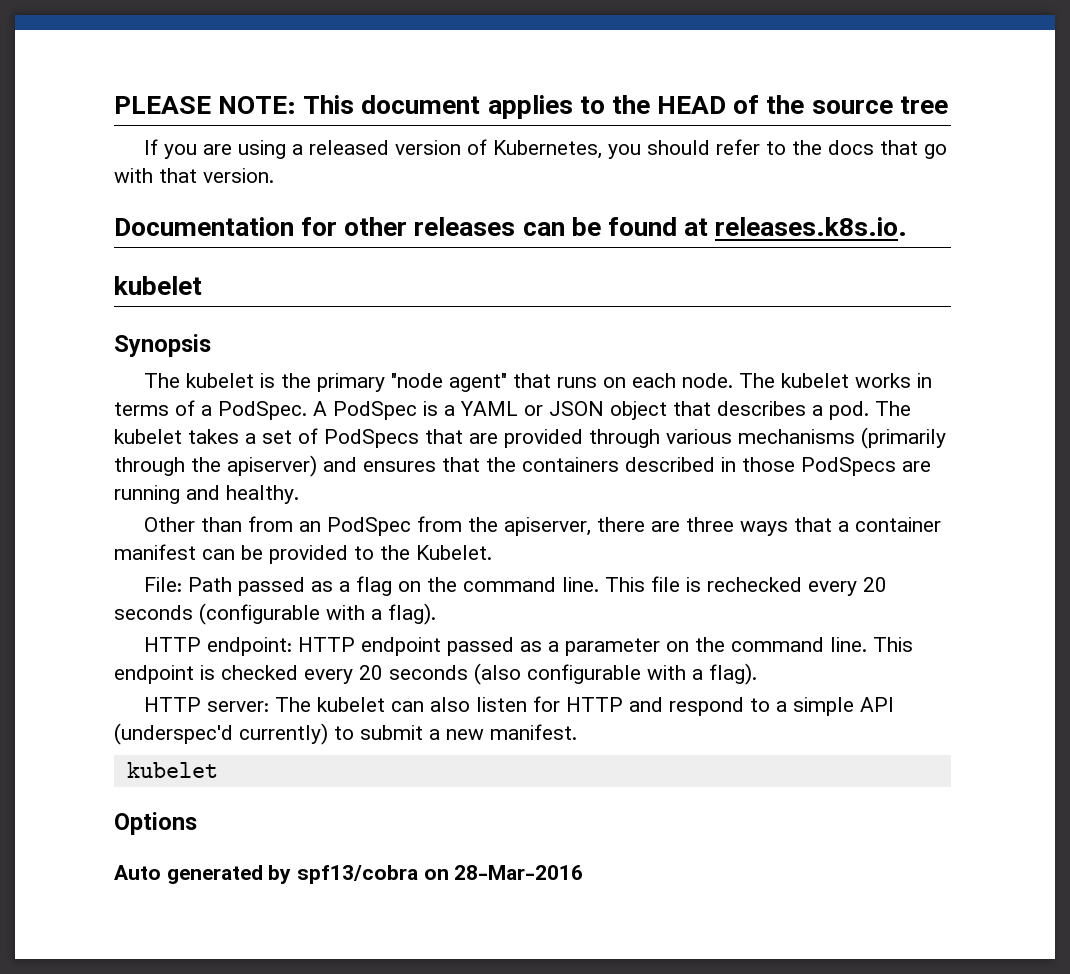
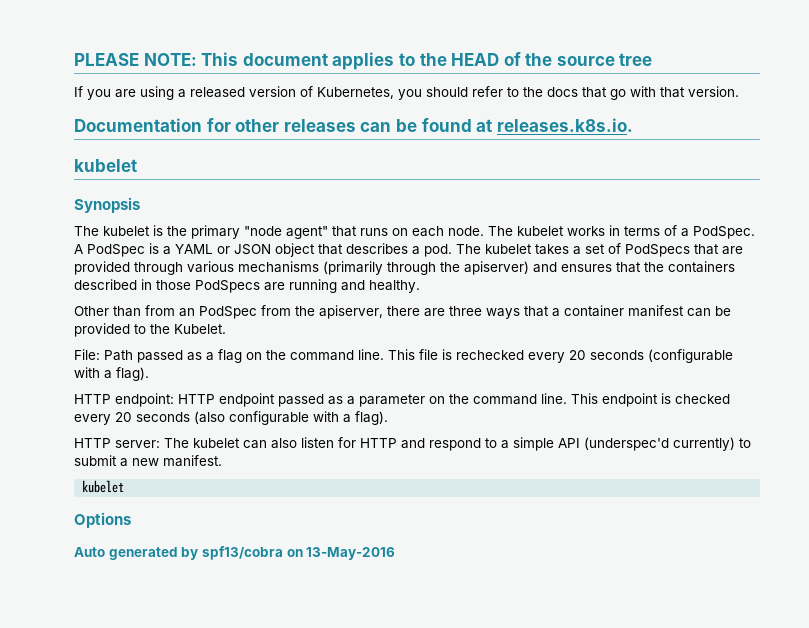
[454,865,584,880] 28-Mar-2016 -> [306,547,396,560] 13-May-2016

